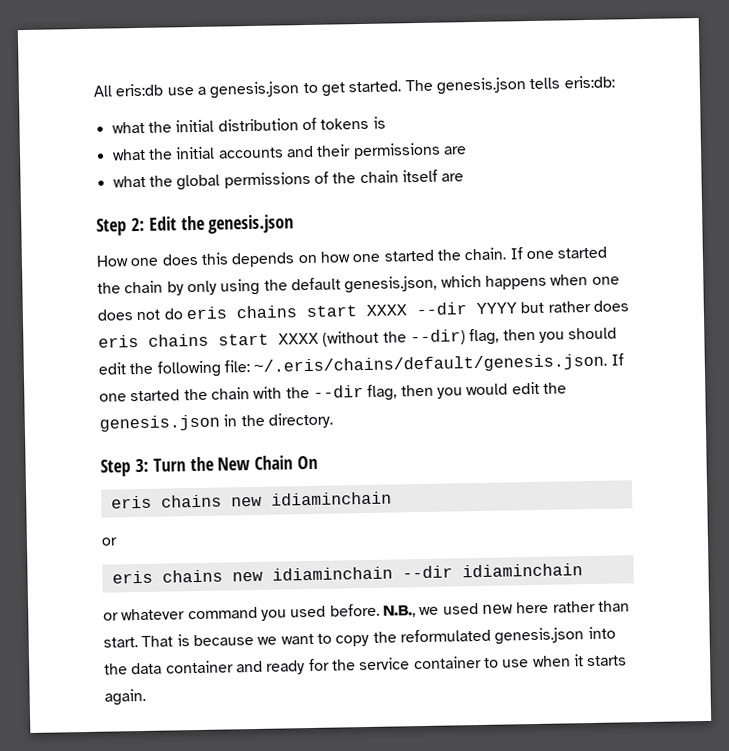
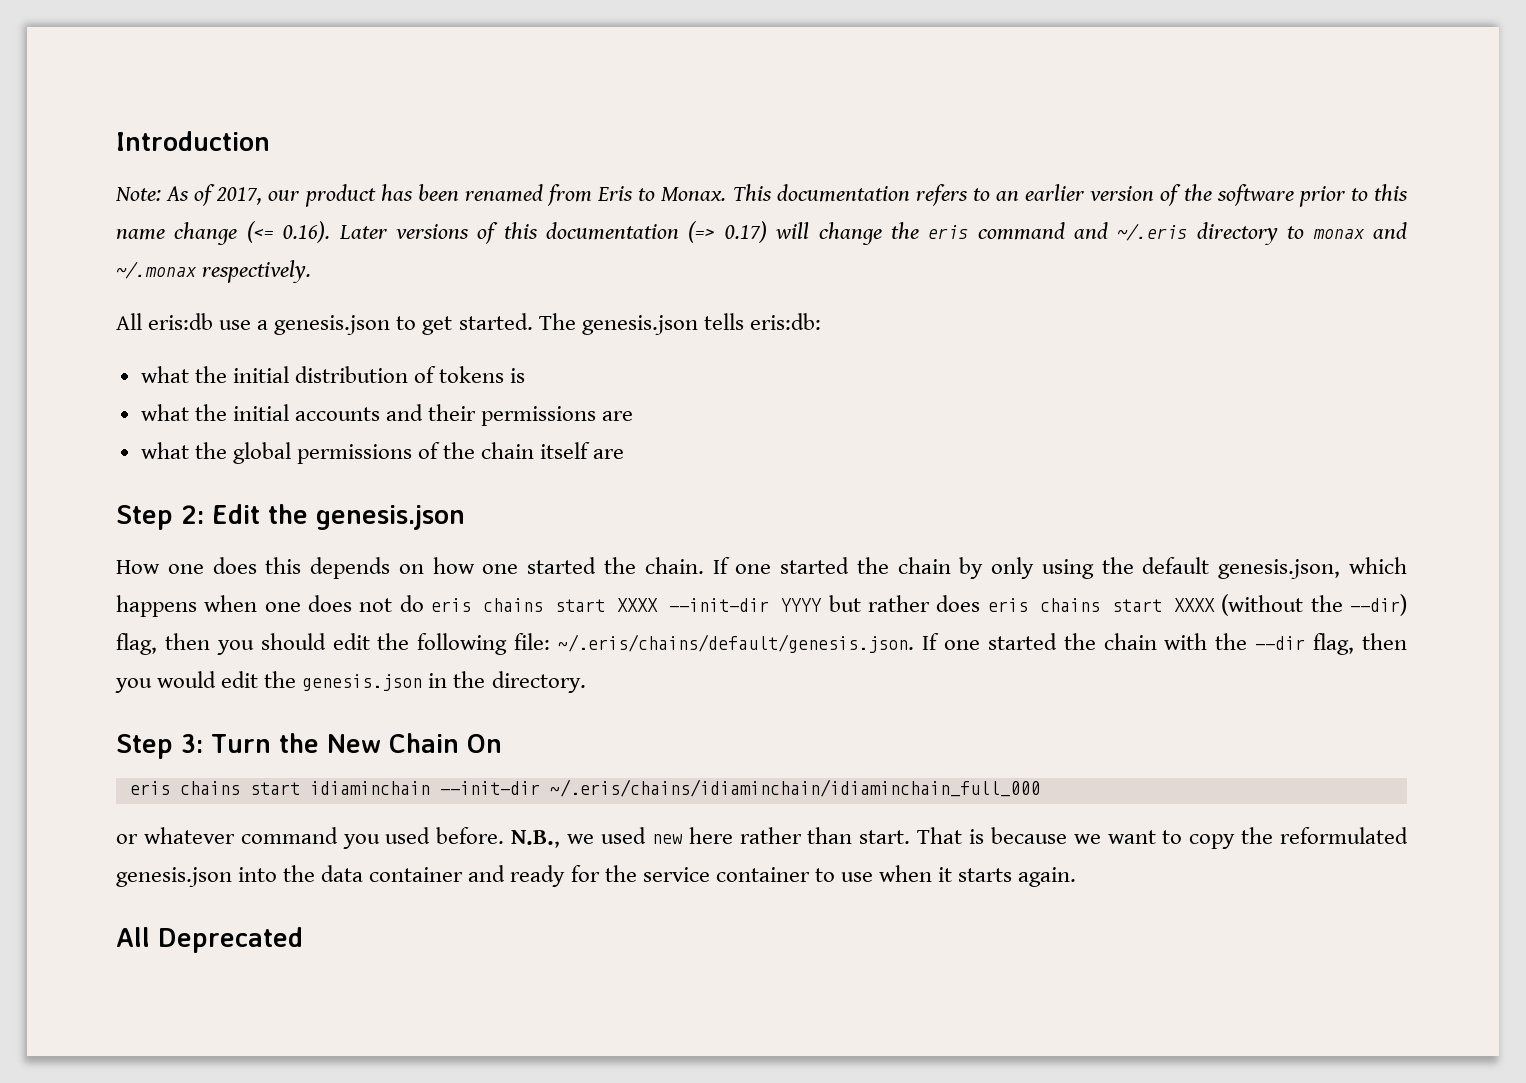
(93, 91) none -> [116,131,270,151] [115,184,1408,207] [116,221,1407,245] [116,260,312,283] Introduction // Note: As of 2017, our product has been renamed from Eris to Monax. This documentation refers to an earlier version of the software prior to this name change (<= 0.16). Later versions of this documentation (=> 0.17) will change the eris command and ~/.eris directory to monax and ~/.monax respectively. //
[415,302,467,316] --dir -> [669,598,770,612] --init-dir
[230,491,392,507] [101,537,117,546] [111,563,583,584] new idiaminchain // or // eris chains new idiaminchain --dir idiaminchain -> [249,779,1040,797] start idiaminchain --init-dir ~/.eris/chains/idiaminchain/idiaminchain_full_000
(146, 697) none -> [116,927,303,953] // All Deprecated

